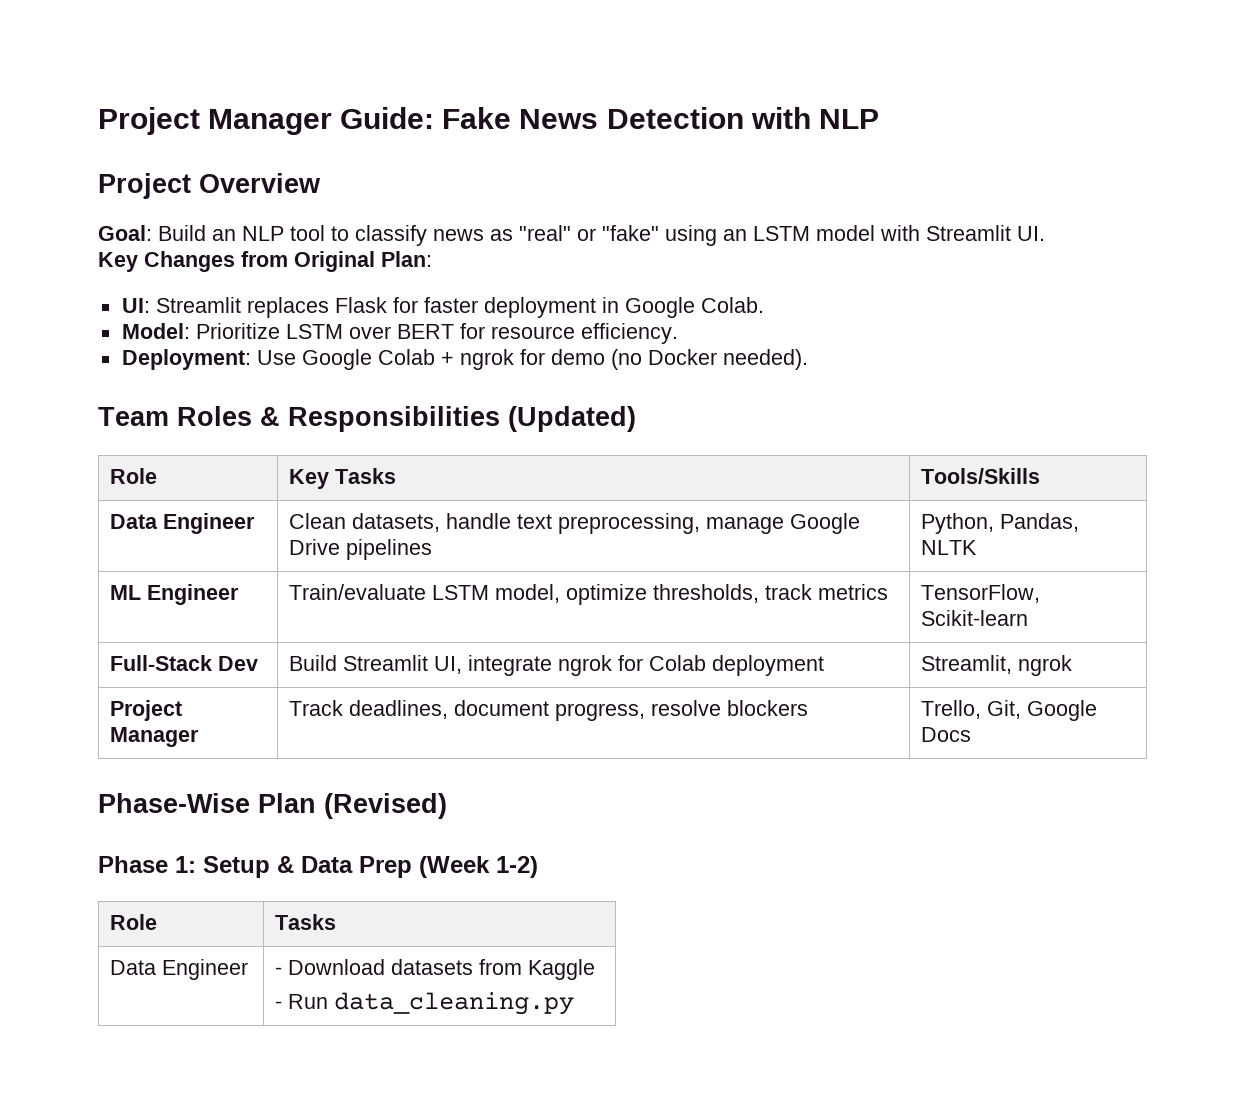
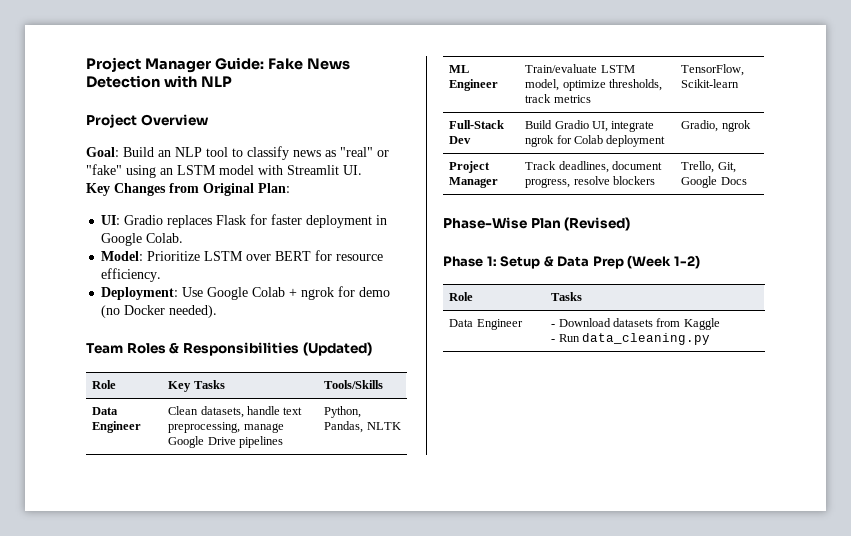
[155,297,241,313] Streamlit -> [124,215,164,225] Gradio
[343,655,429,671] Streamlit -> [554,120,589,129] Gradio
[921,655,1013,674] Streamlit, -> [681,120,719,132] Gradio,

